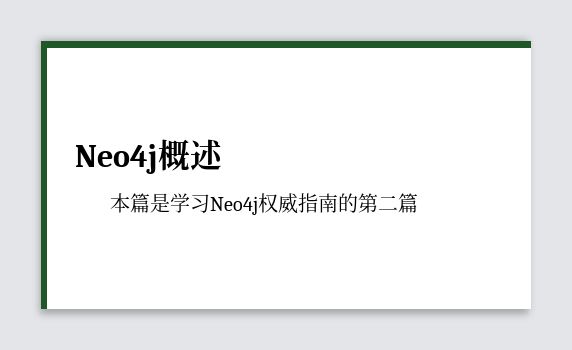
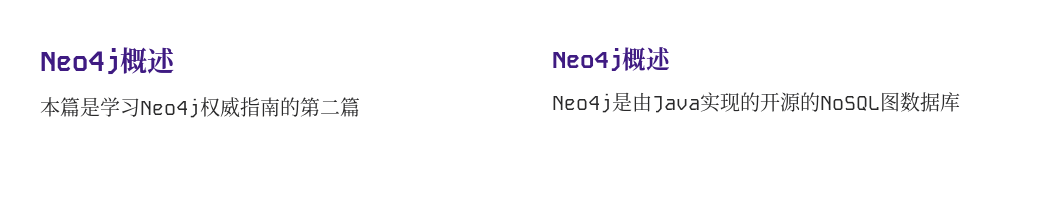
(419, 203) none -> [552,47,671,71] [552,92,960,113] // Neo4j概述 // Neo4j是由Java实现的开源的NoSQL图数据库

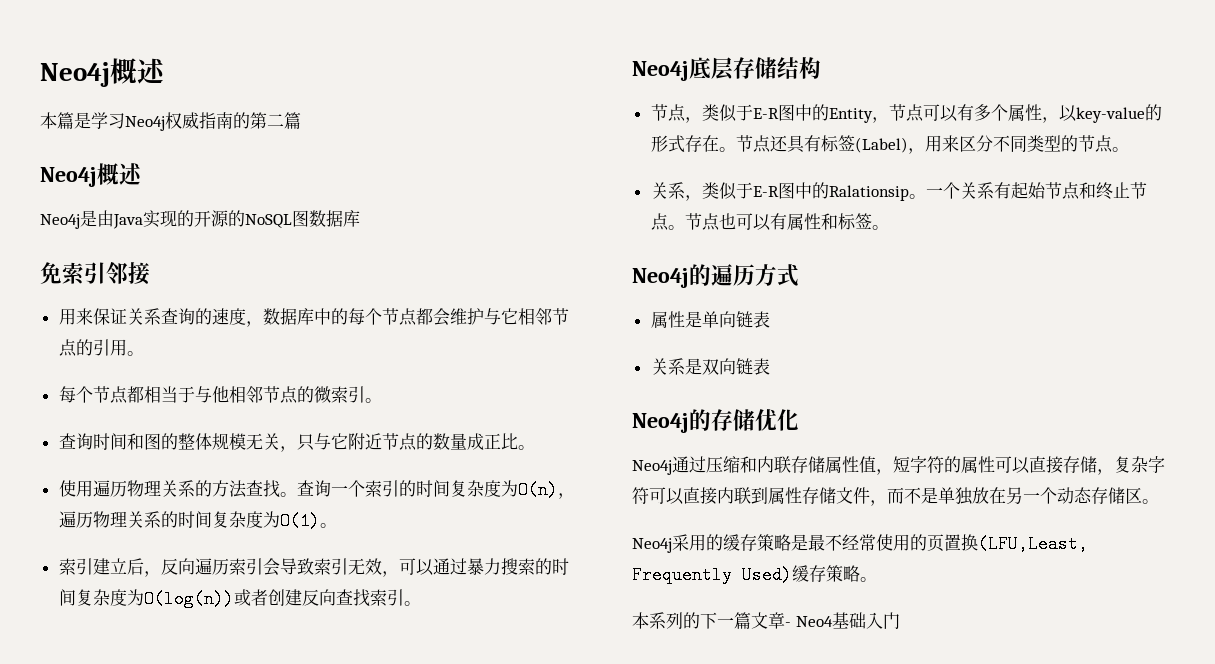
(960, 102) none -> [40,261,150,285] [58,308,569,327] [58,339,144,357] [58,386,382,404] [58,433,535,452] [58,480,575,499] [58,511,337,530] [58,558,569,577] [58,589,421,608] [632,57,821,81] [650,104,1162,123] [650,135,1129,154] [650,182,1147,201] [650,213,889,231] [632,264,799,288] [650,311,770,328] [650,358,770,375] [632,409,799,433] [632,456,1165,475] [632,487,1159,506] [632,534,1088,553] [632,565,877,584] [632,612,900,629] // 免索引邻接 // 用来保证关系查询的速度，数据库中的每个节点都会维护与它相邻节点的引用。 // 每个节点都相当于与他相邻节点的微索引。 // 查询时间和图的整体规模无关，只与它附近节点的数量成正比。 // 使用遍历物理关系的方法查找。查询一个索引的时间复杂度为O(n)，遍历物理关系的时间复杂度为O(1)。 // 索引建立后，反向遍历索引会导致索引无效，可以通过暴力搜索的时间复杂度为O(log(n))或者创建反向查找索引。 // Neo4j底层存储结构 // 节点，类似于E-R图中的Entity，节点可以有多个属性，以key-value的形式存在。节点还具有标签(Label)，用来区分不同类型的节点。 // 关系，类似于E-R图中的Ralationsip。一个关系有起始节点和终止节点。节点也可以有属性和标签。 // Neo4j的遍历方式 // 属性是单向链表 // 关系是双向链表 // Neo4j的存储优化 // Neo4j通过压缩和内联存储属性值，短字符的属性可以直接存储，复杂字符可以直接内联到属性存储文件，而不是单独放在另一个动态存储区。 // Neo4j采用的缓存策略是最不经常使用的页置换(LFU,Least, Frequently Used)缓存策略。 // 本系列的下一篇文章- Neo4基础入门

